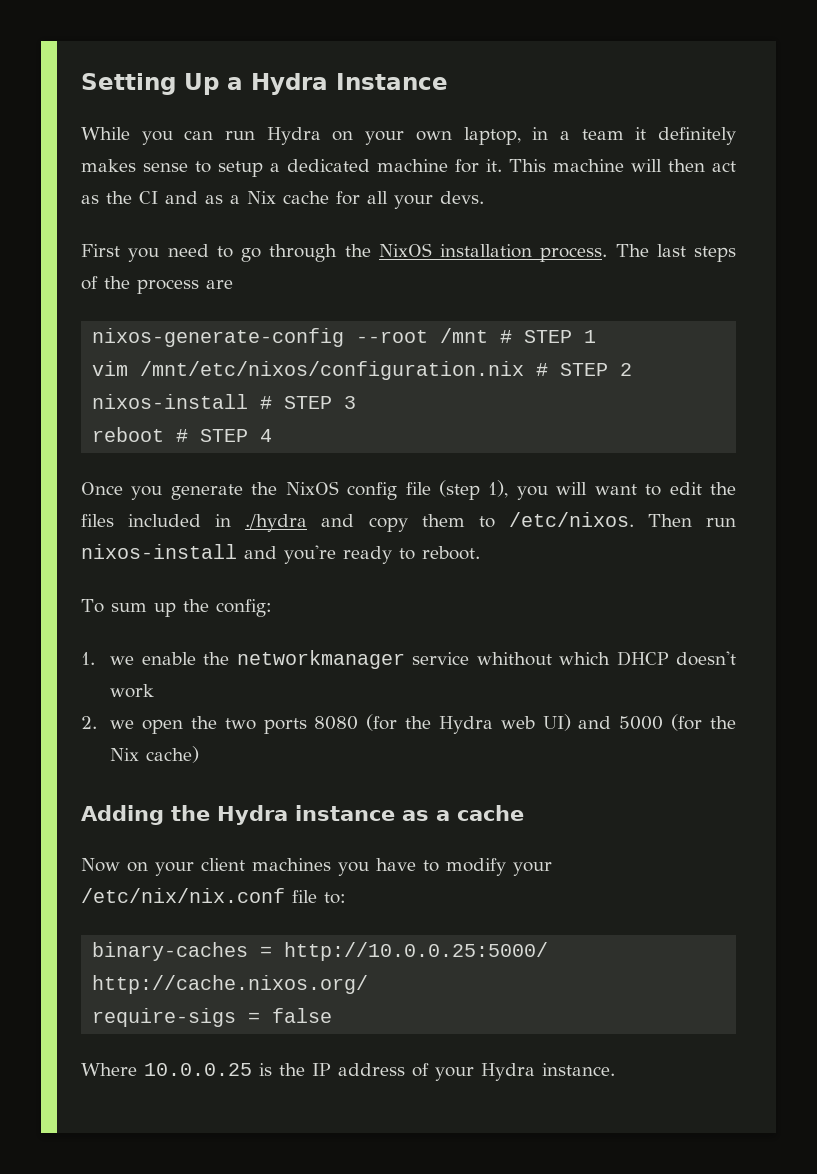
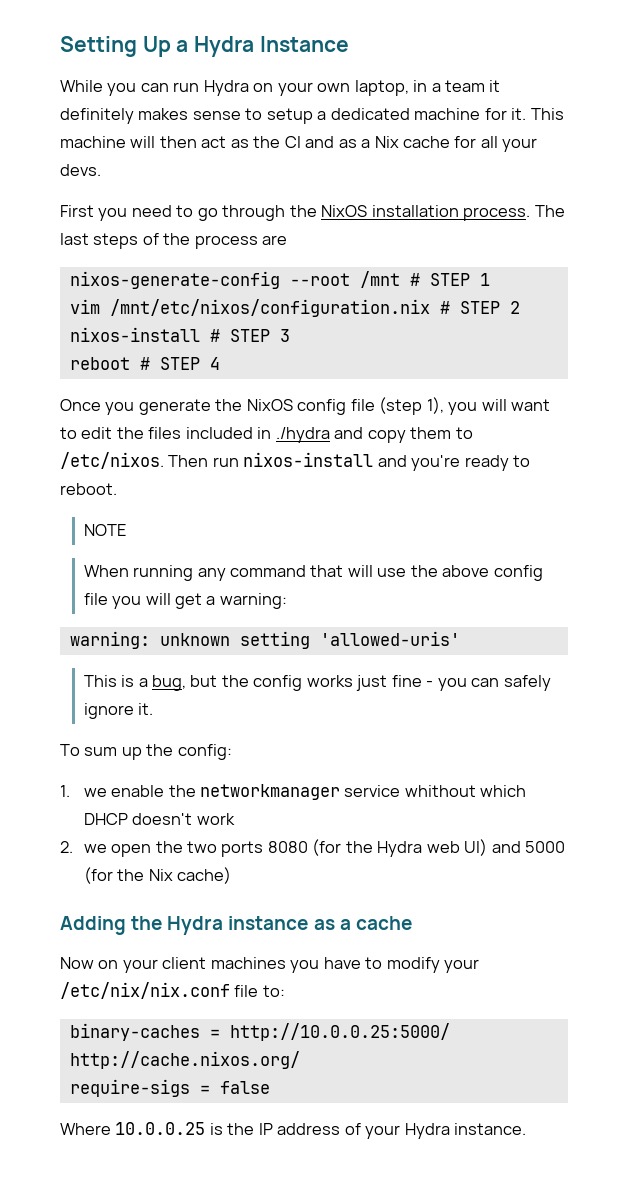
(480, 553) none -> [83,524,126,536] [83,565,543,581] [83,593,287,609] [69,631,460,649] [83,675,551,691] [83,703,154,719] // NOTE // When running any command that will use the above config file you will get a warning: // warning: unknown setting 'allowed-uris' // This is a bug, but the config works just fine - you can safely ignore it.

